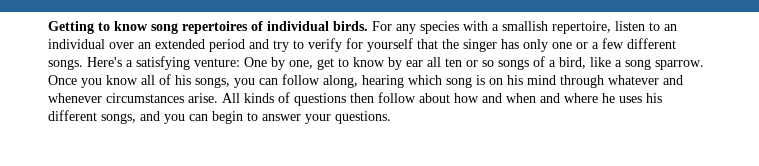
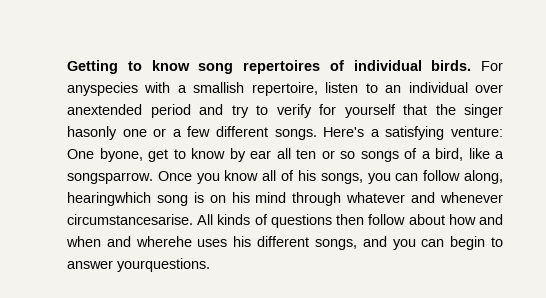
[396,21,459,34] any species -> [67,82,138,96] anyspecies
[138,39,205,49] an extended -> [67,104,142,115] anextended
[501,39,548,52] has only -> [67,126,117,140] hasonly
[271,57,313,70] by one, -> [99,148,143,162] byone,
[625,59,704,70] song sparrow. -> [67,172,153,184] songsparrow.
[362,75,442,88] hearing which -> [67,192,151,206] hearingwhich
[106,93,218,103] circumstances arise. -> [67,214,193,225] circumstancesarise.
[564,93,615,103] where he -> [135,236,192,247] wherehe
[305,111,391,124] your questions. -> [117,258,210,272] yourquestions.

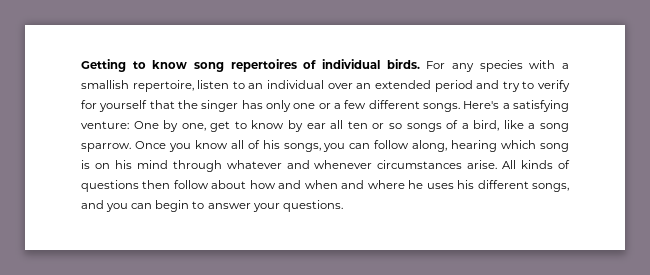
[67,82,138,96] anyspecies -> [452,60,523,72] any species
[67,104,142,115] anextended -> [356,80,431,89] an extended
[67,126,117,140] hasonly -> [241,100,291,112] has only
[99,148,143,162] byone, -> [163,120,206,132] by one,
[67,172,153,184] songsparrow. -> [539,123,569,132] [81,143,131,152] song sparrow.
[67,192,151,206] hearingwhich -> [451,140,537,152] hearing which
[67,214,193,225] circumstancesarise. -> [377,160,498,169] circumstances arise.
[135,236,192,247] wherehe -> [367,180,424,189] where he
[117,258,210,272] yourquestions. -> [252,200,343,212] your questions.

